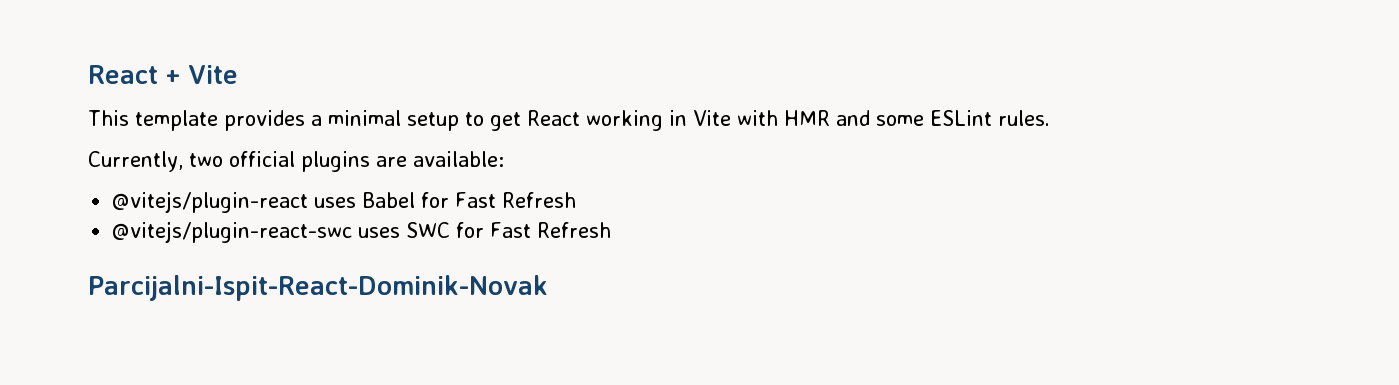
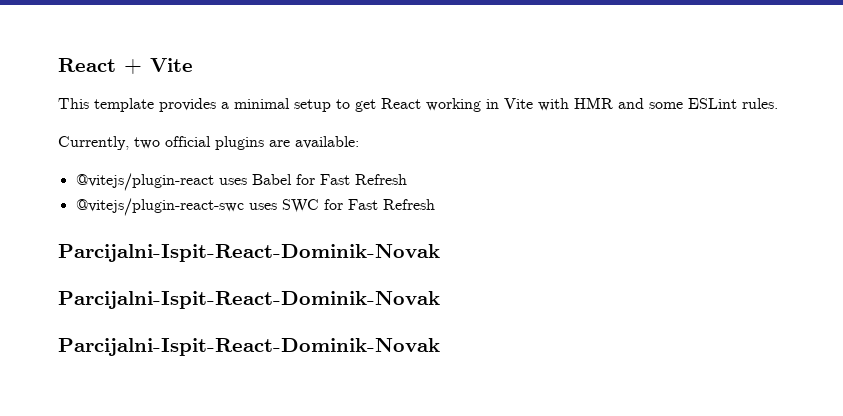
(548, 288) none -> [58,291,440,309] [58,338,440,356] // Parcijalni-Ispit-React-Dominik-Novak // Parcijalni-Ispit-React-Dominik-Novak

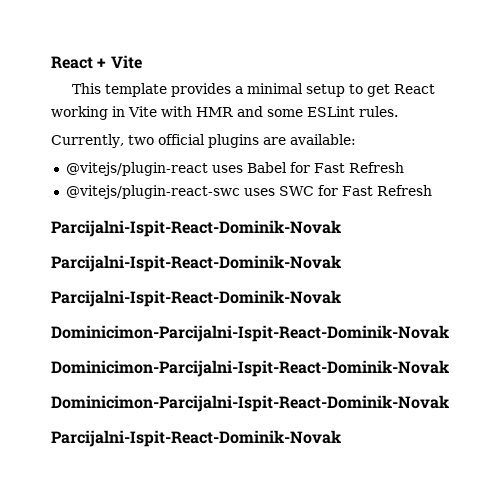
(440, 347) none -> [51,325,449,342] [51,360,449,377] [51,395,449,412] [51,430,341,447] // Dominicimon-Parcijalni-Ispit-React-Dominik-Novak // Dominicimon-Parcijalni-Ispit-React-Dominik-Novak // Dominicimon-Parcijalni-Ispit-React-Dominik-Novak // Parcijalni-Ispit-React-Dominik-Novak

